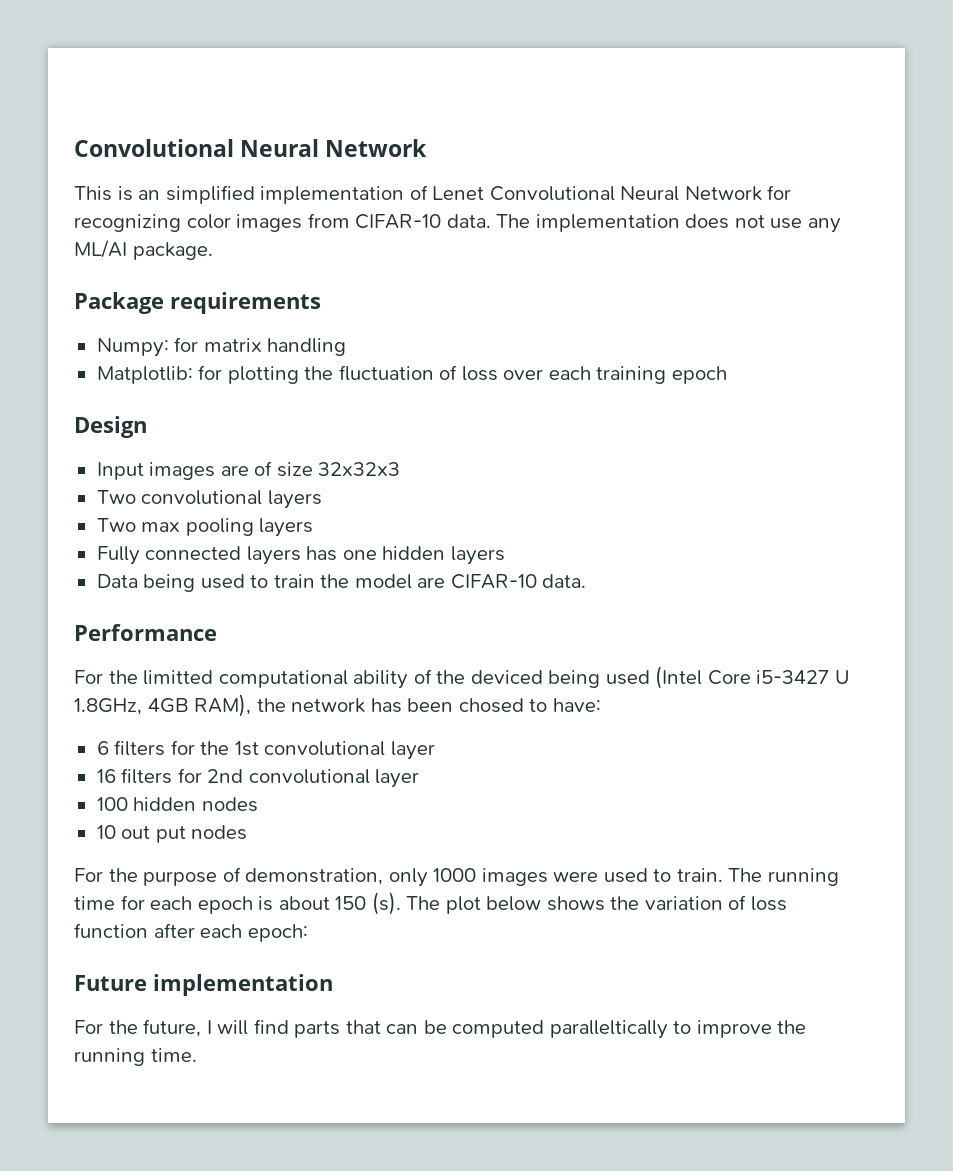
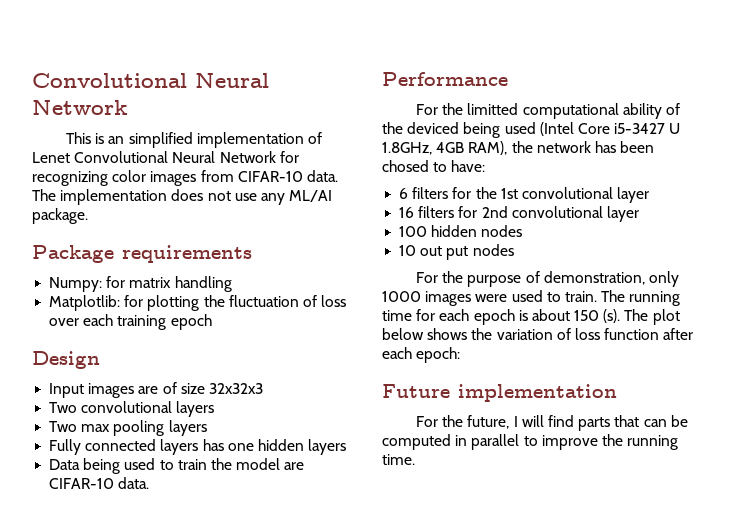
[549,1020,668,1039] paralleltically -> [455,434,520,450] in parallel

